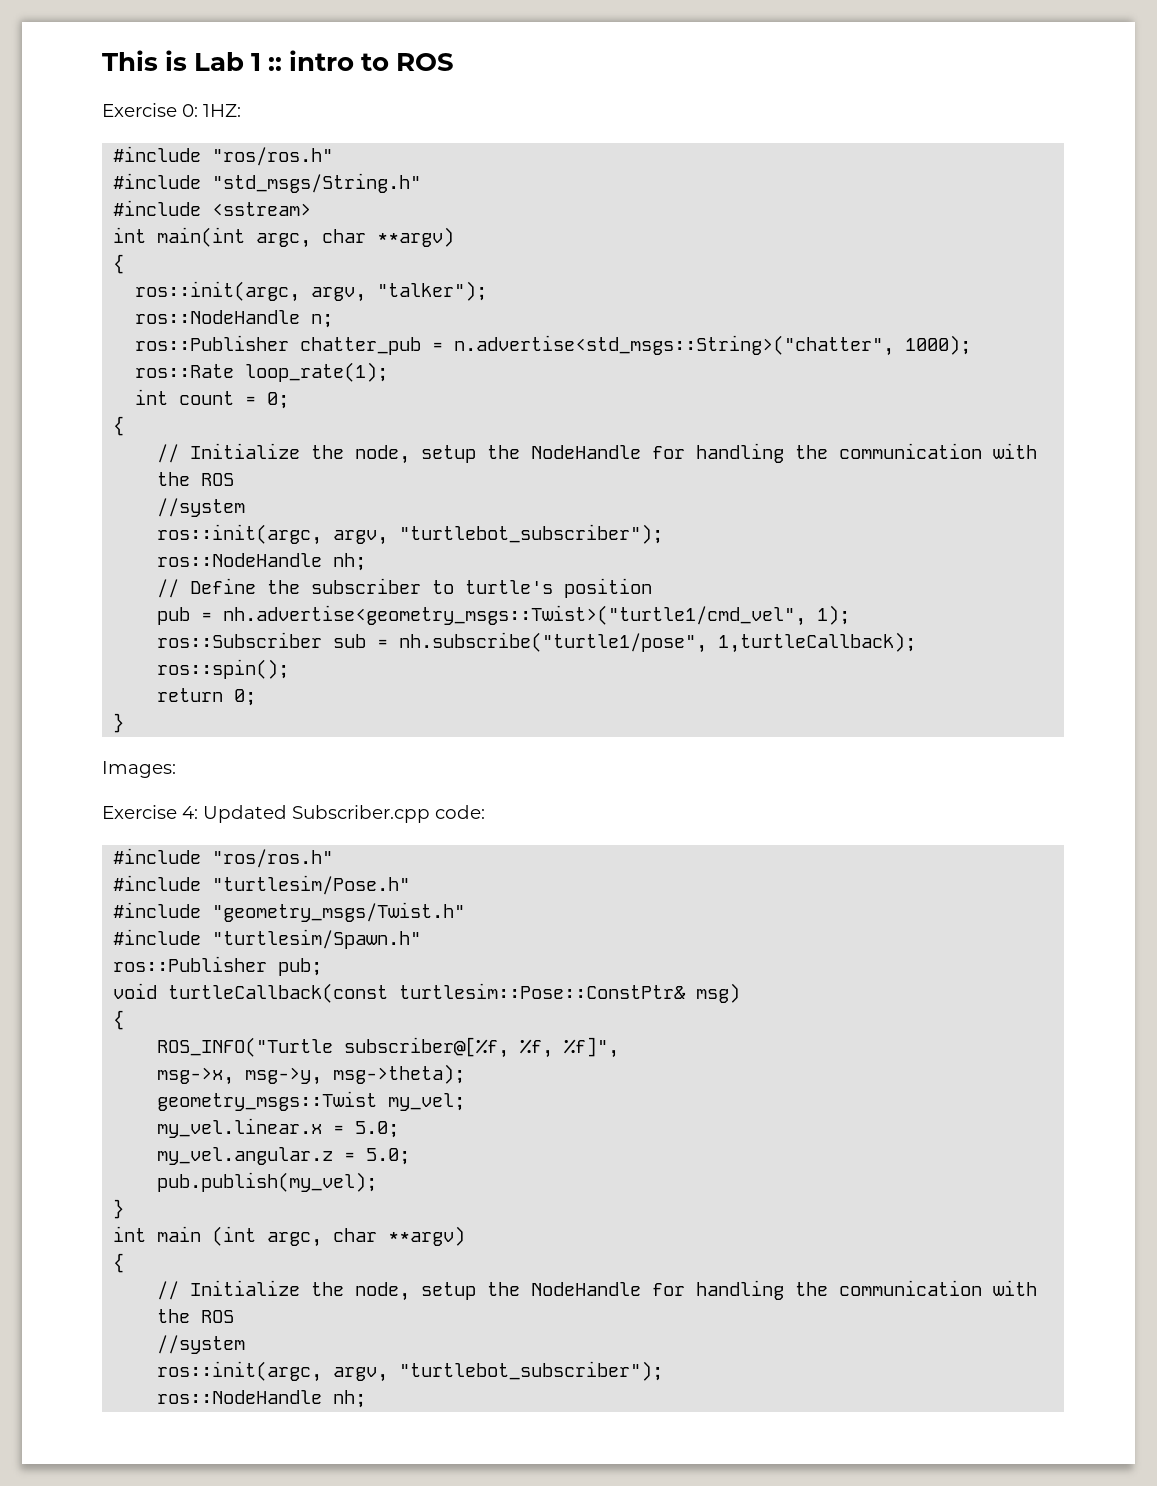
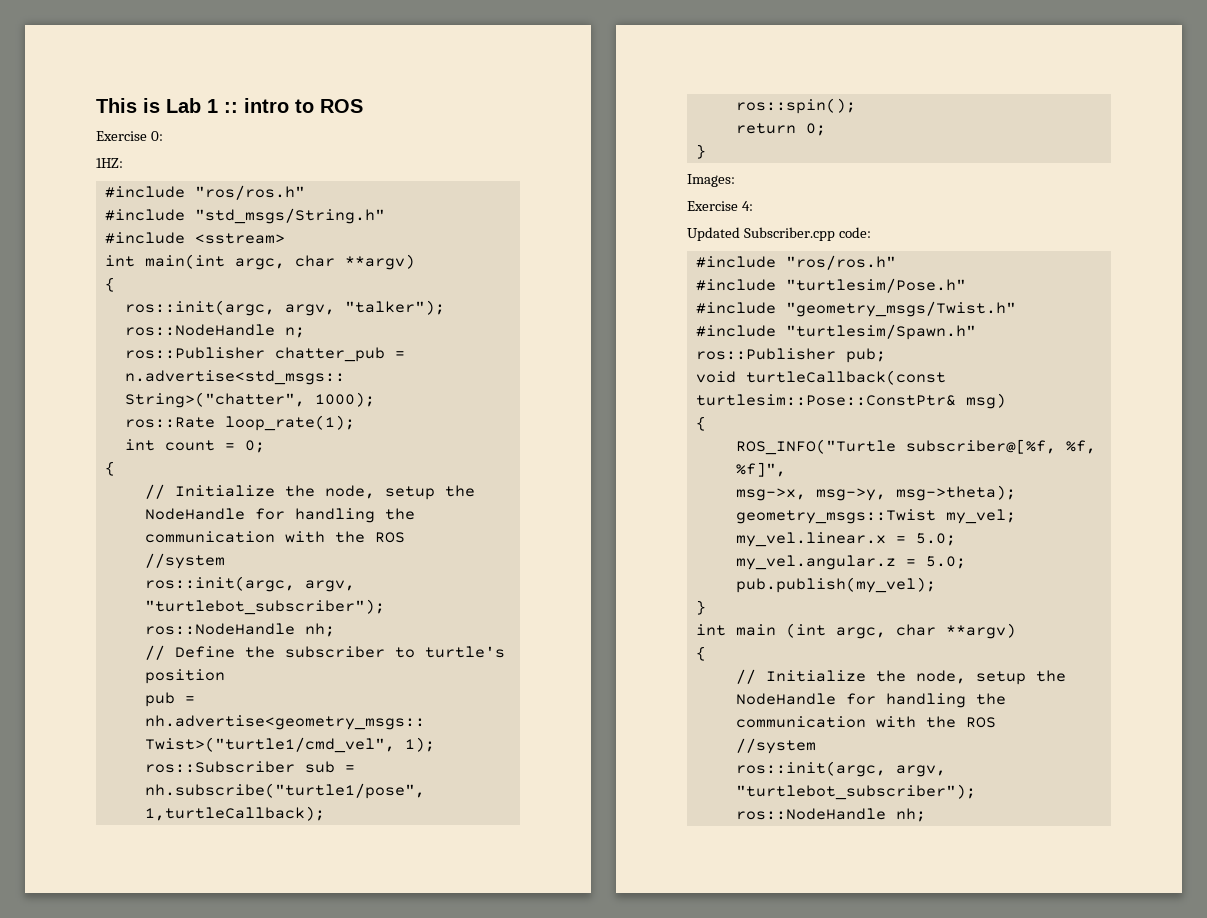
(198, 110) none -> (163, 136) //
(198, 812) none -> (753, 206) //

